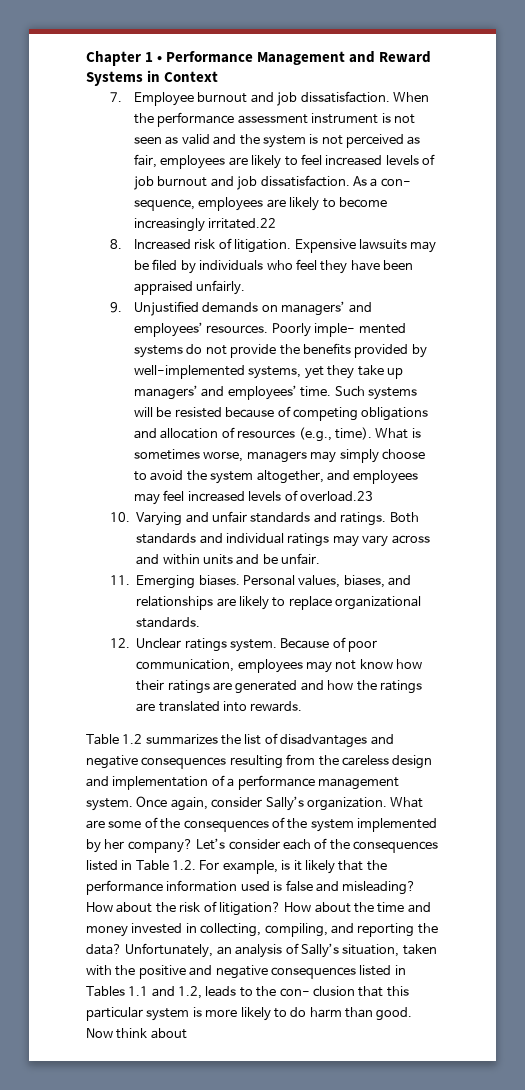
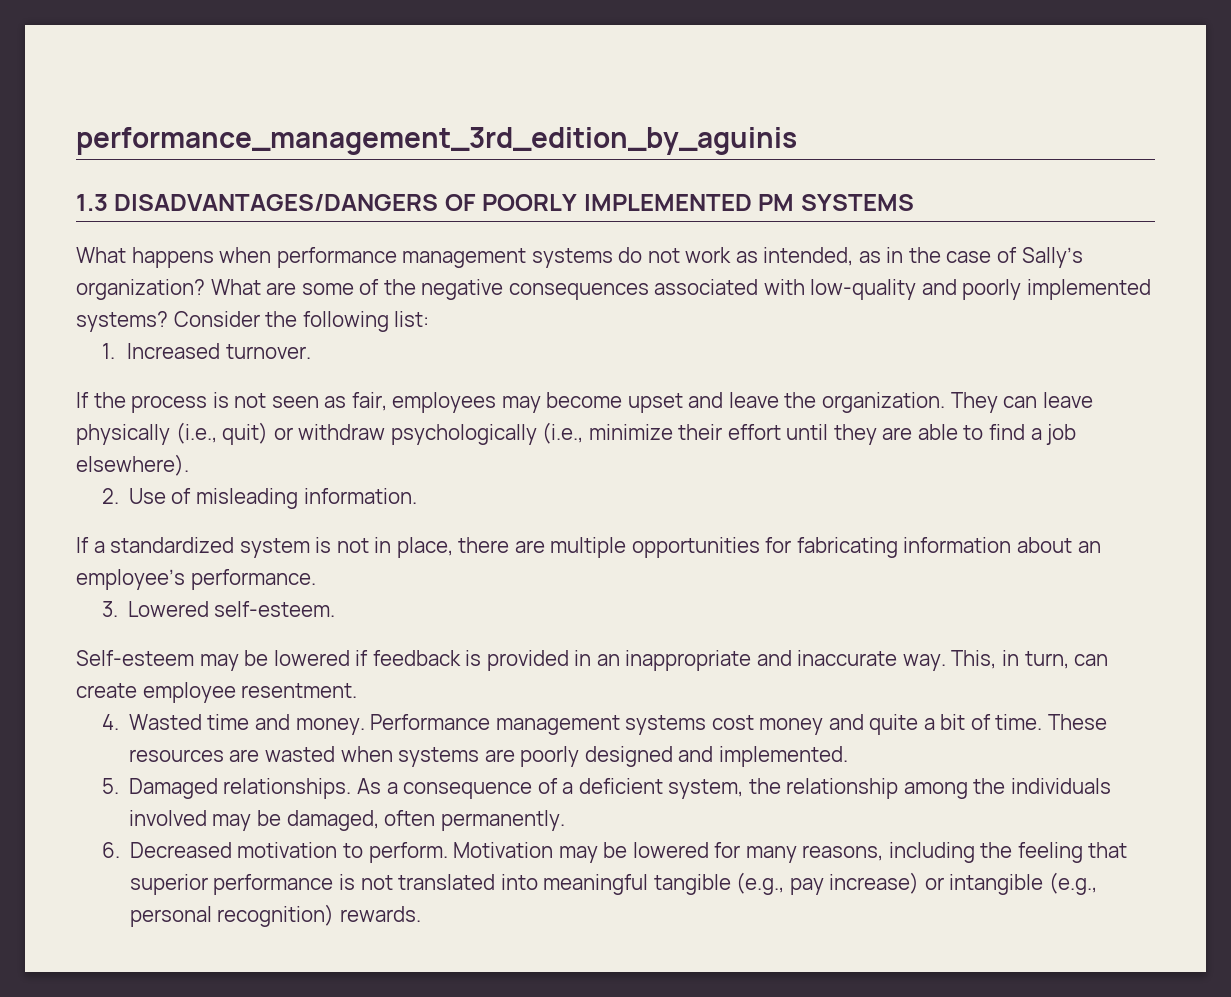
[86,51,432,66] [86,70,219,86] [110,91,429,106] [134,112,415,127] [134,134,421,148] [134,154,436,169] [134,175,411,190] [134,197,387,211] [134,218,277,232] [110,238,437,253] [134,259,414,274] [134,280,246,295] [110,301,372,316] [134,322,406,337] [134,343,427,358] [134,365,403,379] [134,385,417,400] [134,406,429,421] [134,427,421,442] [134,449,425,463] [134,470,419,484] [134,490,373,505] [110,511,419,526] [136,533,430,547] [136,553,321,565] [110,575,412,589] [136,596,422,610] [136,617,201,628] [110,637,378,652] [136,659,423,673] [136,680,422,694] [136,701,303,712] [86,733,394,748] [86,754,433,769] [86,775,399,790] [86,796,387,811] Chapter 1 • Performance Management and Reward Systems in Context // 7. Employee burnout and job dissatisfaction. When the performance assessment instrument is not seen as valid and the system is not perceived as fair, employees are likely to feel increased levels of job burnout and job dissatisfaction. As a con- sequence, employees are likely to become increasingly irritated.22 // 8. Increased risk of litigation. Expensive lawsuits may be filed by individuals who feel they have been appraised unfairly. // 9. Unjustified demands on managers’ and employees’ resources. Poorly imple- mented systems do not provide the benefits provided by well-implemented systems, yet they take up managers’ and employees’ time. Such systems will be resisted because of competing obligations and allocation of resources (e.g., time). What is sometimes worse, managers may simply choose to avoid the system altogether, and employees may feel increased levels of overload.23 // 10. Varying and unfair standards and ratings. Both standards and individual ratings may vary across and within units and be unfair. // 11. Emerging biases. Personal values, biases, and relationships are likely to replace organizational standards. // 12. Unclear ratings system. Because of poor communication, employees may not know how their ratings are generated and how the ratings are translated into rewards. // Table 1.2 summarizes the list of disadvantages and negative consequences resulting from the careless design and implementation of a performance management system. Once again, consider Sally’s organization. -> [76,127,797,155] [76,194,914,211] [76,247,1083,268] [76,279,205,300] performance_management_3rd_edition_by_aguinis // 1.3 DISADVANTAGES/DANGERS OF POORLY IMPLEMENTED PM SYSTEMS // What happens when performance management systems do not work as intended, as in the case of Sally’s organization?
[183,817,437,832] [86,838,438,853] [86,860,387,874] [86,880,417,895] [86,901,431,916] [86,923,438,937] [86,943,437,958] [86,965,406,979] [86,986,409,999] [86,1007,413,1021] [86,1028,187,1039] consequences of the system implemented by her company? Let’s consider each of the consequences listed in Table 1.2. For example, is it likely that the performance information used is false and misleading? How about the risk of litigation? How about the time and money invested in collecting, compiling, and reporting the data? Unfortunately, an analysis of Sally’s situation, taken with the positive and negative consequences listed in Tables 1.1 and 1.2, leads to the con- clusion that this particular system is more likely to do harm than good. Now think about -> [421,279,1151,300] [76,311,430,332] [101,343,311,359] [76,392,1093,413] [76,422,1077,445] [76,454,189,476] [101,488,417,509] [76,537,1101,558] [76,569,316,590] [101,601,336,617] [76,650,1109,671] [76,682,358,703] [101,714,1107,735] [128,746,848,767] [101,778,1111,799] [128,810,565,831] [101,842,1128,863] [129,872,1097,895] [129,904,421,927] negative consequences associated with low-quality and poorly implemented systems? Consider the following list: // 1. Increased turnover. // If the process is not seen as fair, employees may become upset and leave the organization. They can leave physically (i.e., quit) or withdraw psychologically (i.e., minimize their effort until they are able to find a job elsewhere). // 2. Use of misleading information. // If a standardized system is not in place, there are multiple opportunities for fabricating information about an employee’s performance. // 3. Lowered self-esteem. // Self-esteem may be lowered if feedback is provided in an inappropriate and inaccurate way. This, in turn, can create employee resentment. // 4. Wasted time and money. Performance management systems cost money and quite a bit of time. These resources are wasted when systems are poorly designed and implemented. // 5. Damaged relationships. As a consequence of a deficient system, the relationship among the individuals involved may be damaged, often permanently. // 6. Decreased motivation to perform. Motivation may be lowered for many reasons, including the feeling that superior performance is not translated into meaningful tangible (e.g., pay increase) or intangible (e.g., personal recognition) rewards.

